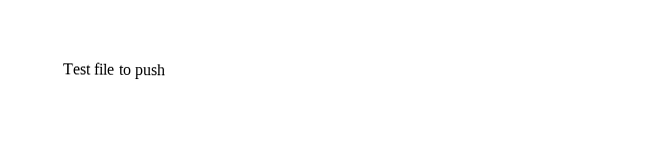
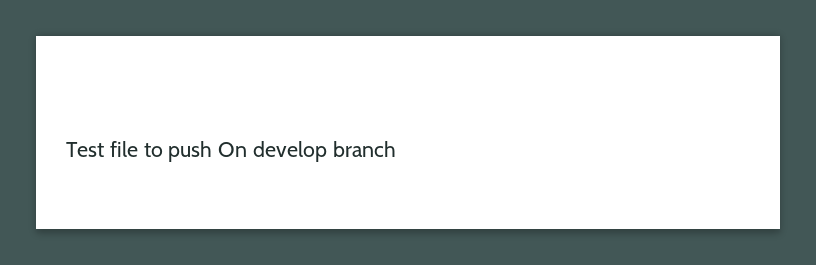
(166, 72) none -> [218,141,396,162] On develop branch

